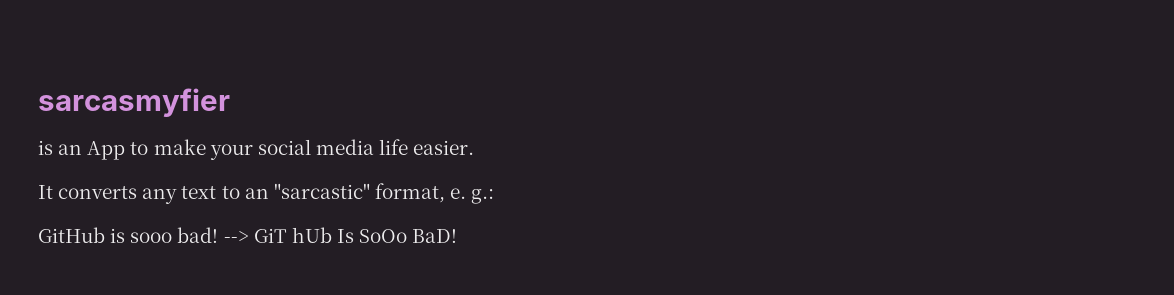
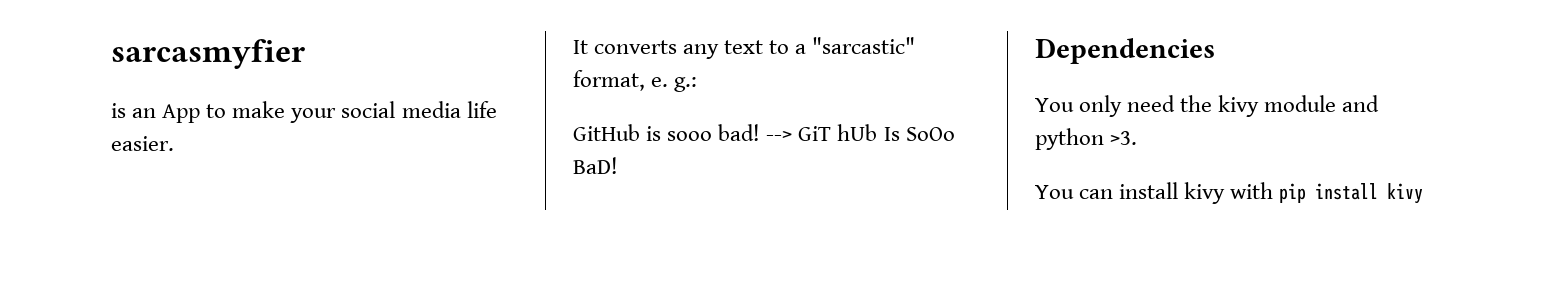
[244,188,269,199] an -> [795,44,807,54] a
(458, 236) none -> [1035,38,1215,64] [1035,95,1380,117] [1035,128,1138,150] [1035,182,1424,204] // Dependencies // You only need the kivy module and python >3. // You can install kivy with pip install kivy

